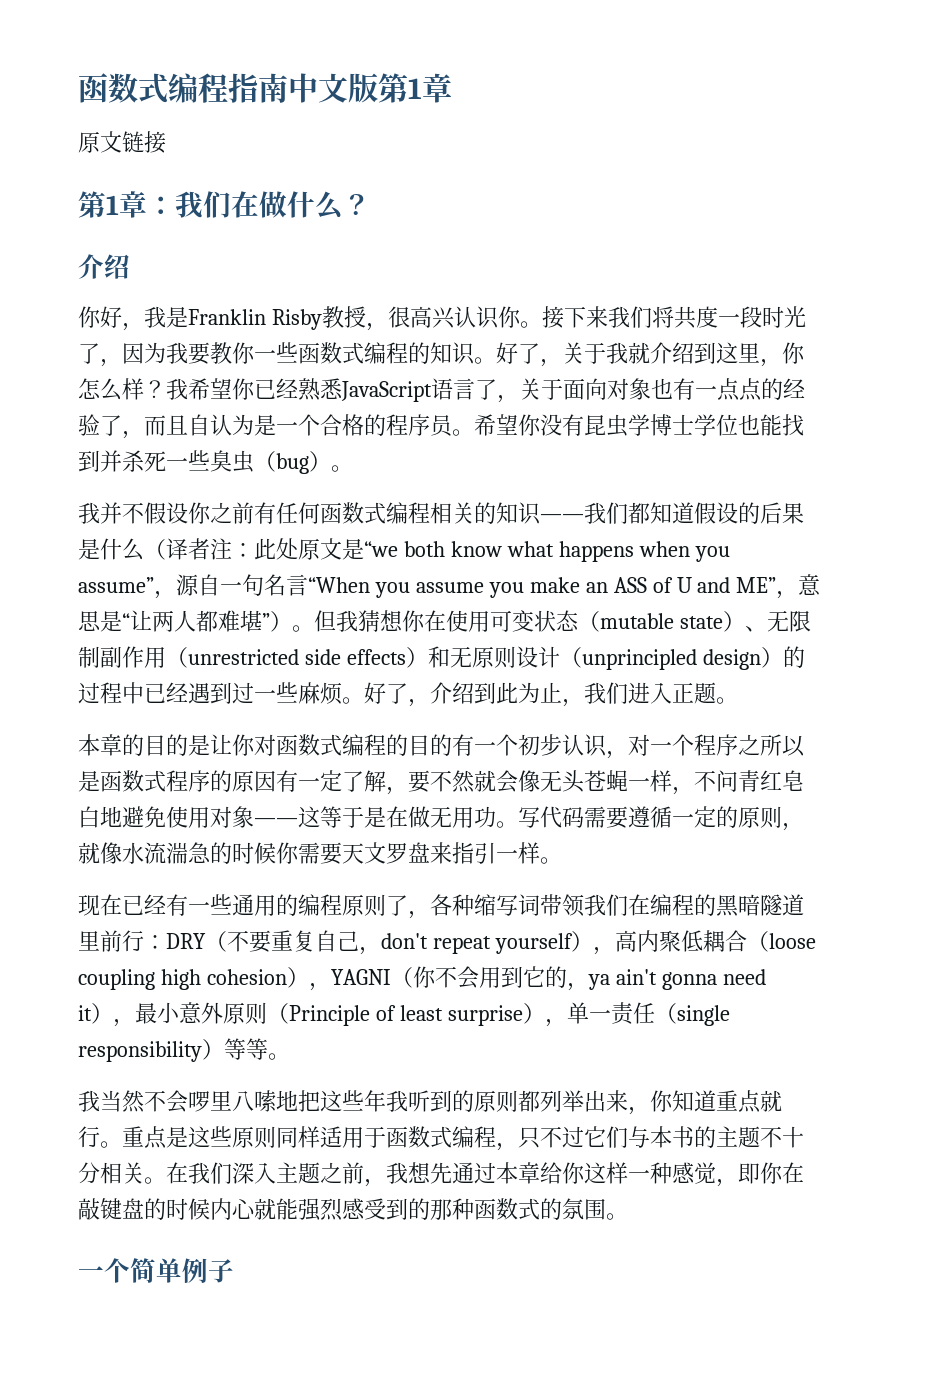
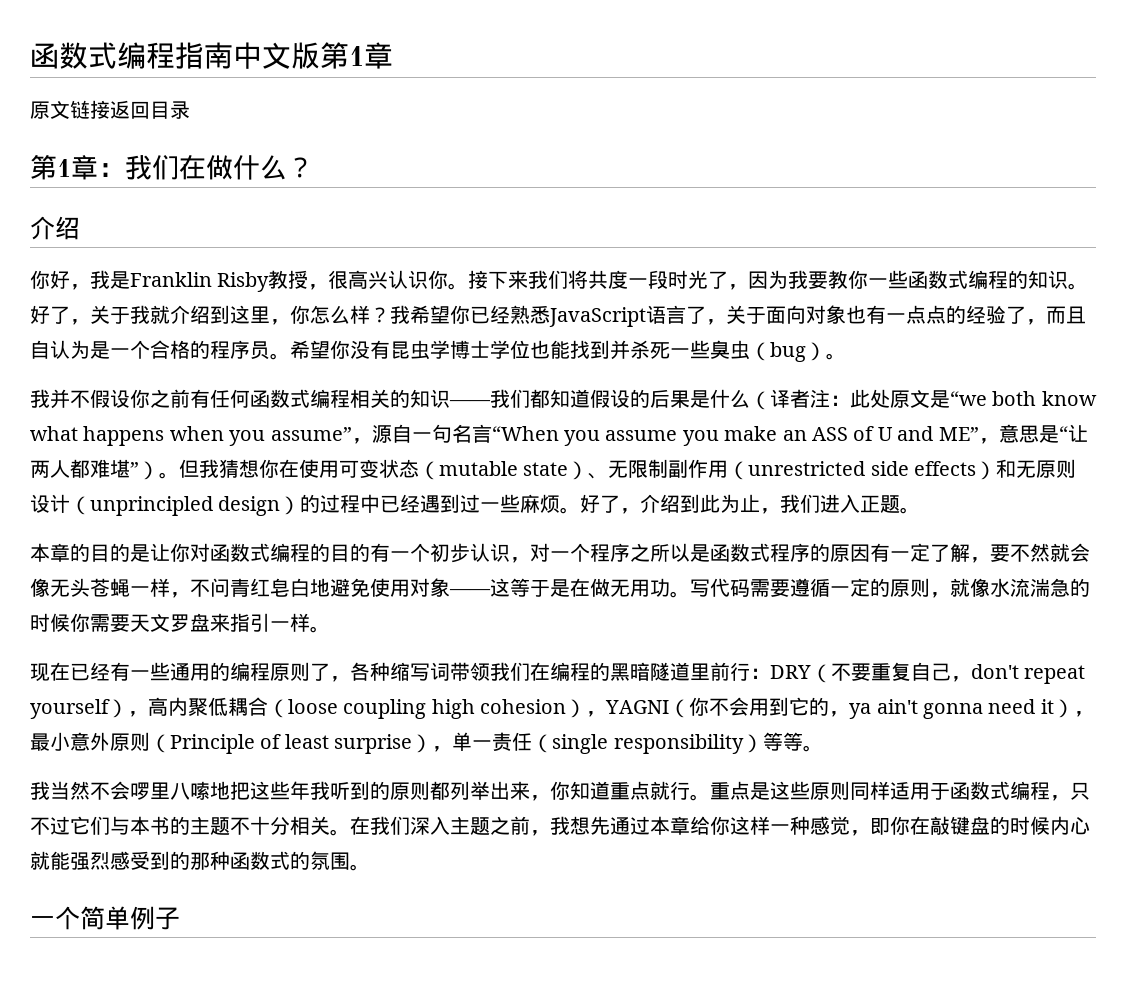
(166, 142) none -> [110,100,190,119] 返回目录

